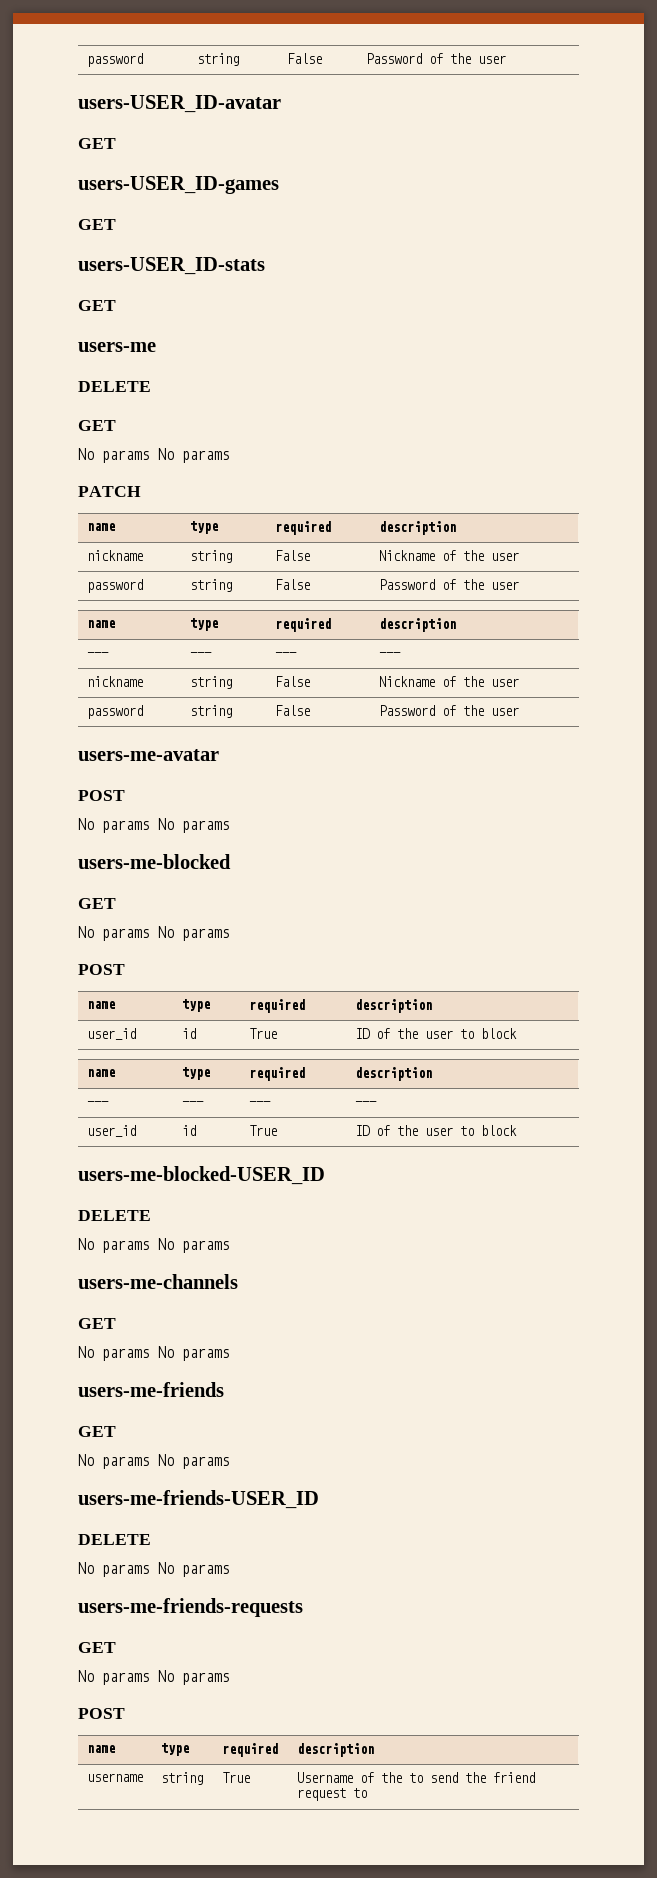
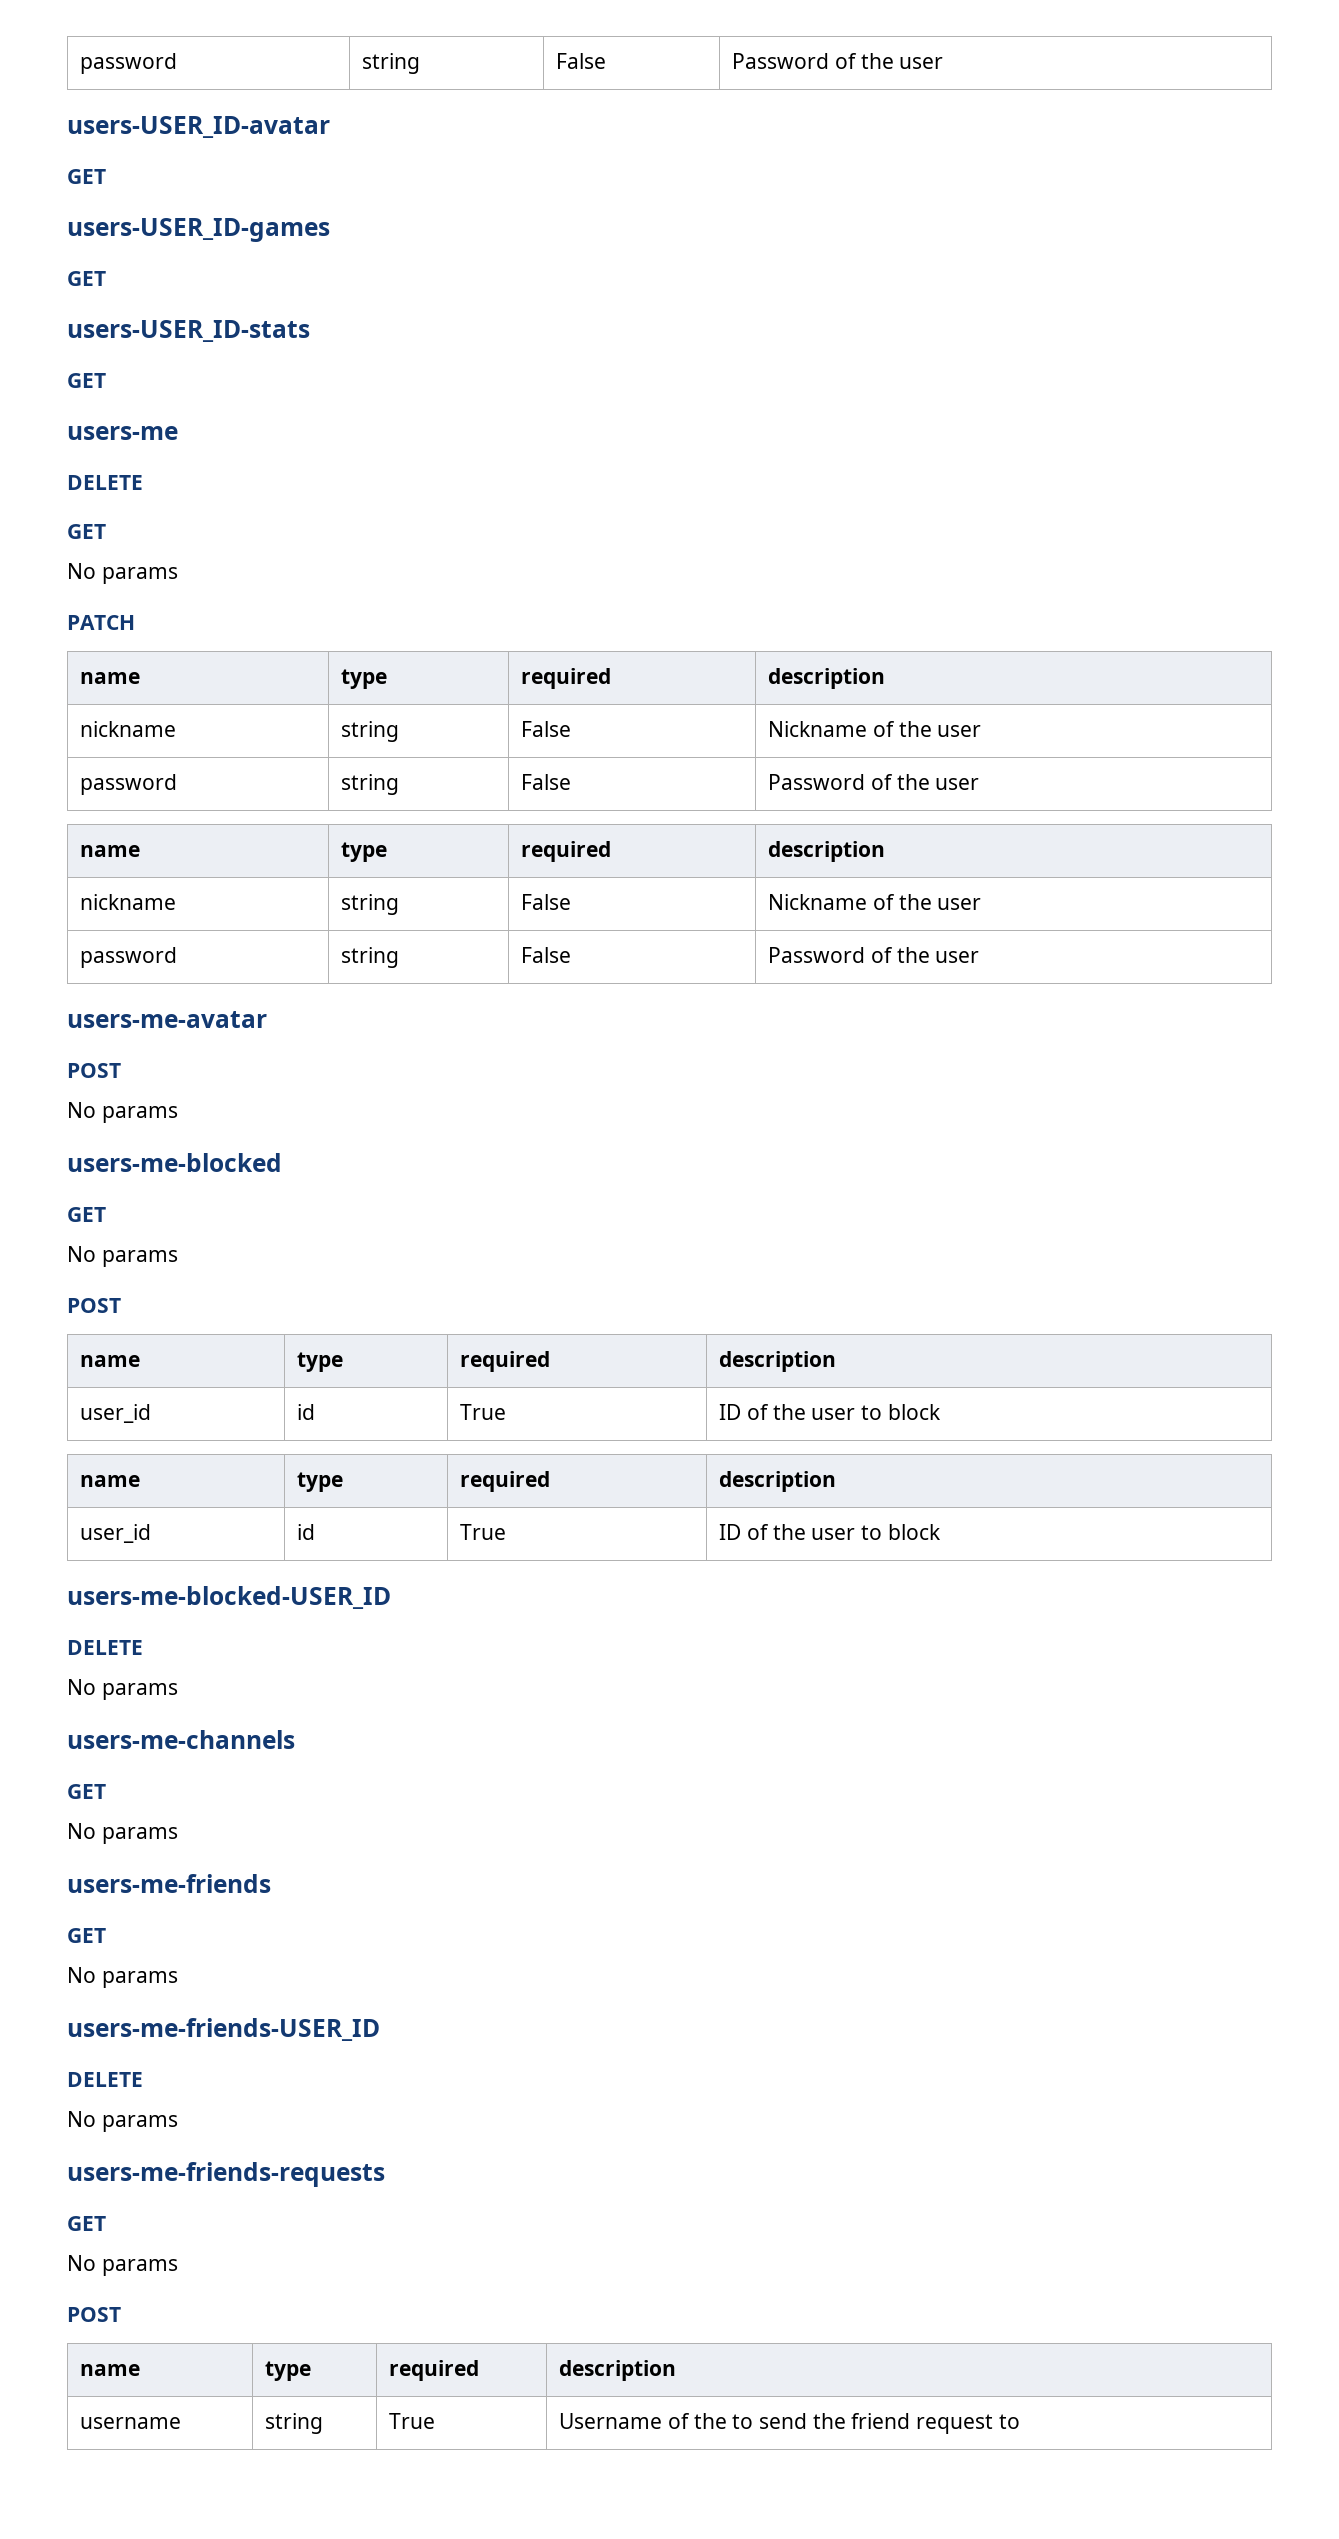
[158,448,230,463] No params -> (178, 575) none
[86,652,109,657] [189,652,212,657] [274,652,297,657] [378,652,401,657] // --- | --- | --- | --- -> (886, 851) none
[158,818,230,833] No params -> (178, 1114) none
[158,926,230,941] No params -> (178, 1258) none
[86,1101,109,1106] [181,1101,204,1106] [248,1101,271,1106] [354,1101,377,1106] // --- | --- | --- | --- -> (837, 1481) none
[158,1238,230,1253] No params -> (178, 1691) none
[158,1346,230,1361] No params -> (178, 1835) none
[158,1454,230,1469] No params -> (178, 1979) none
[158,1562,230,1577] No params -> (178, 2123) none
[158,1670,230,1685] No params -> (178, 2267) none

